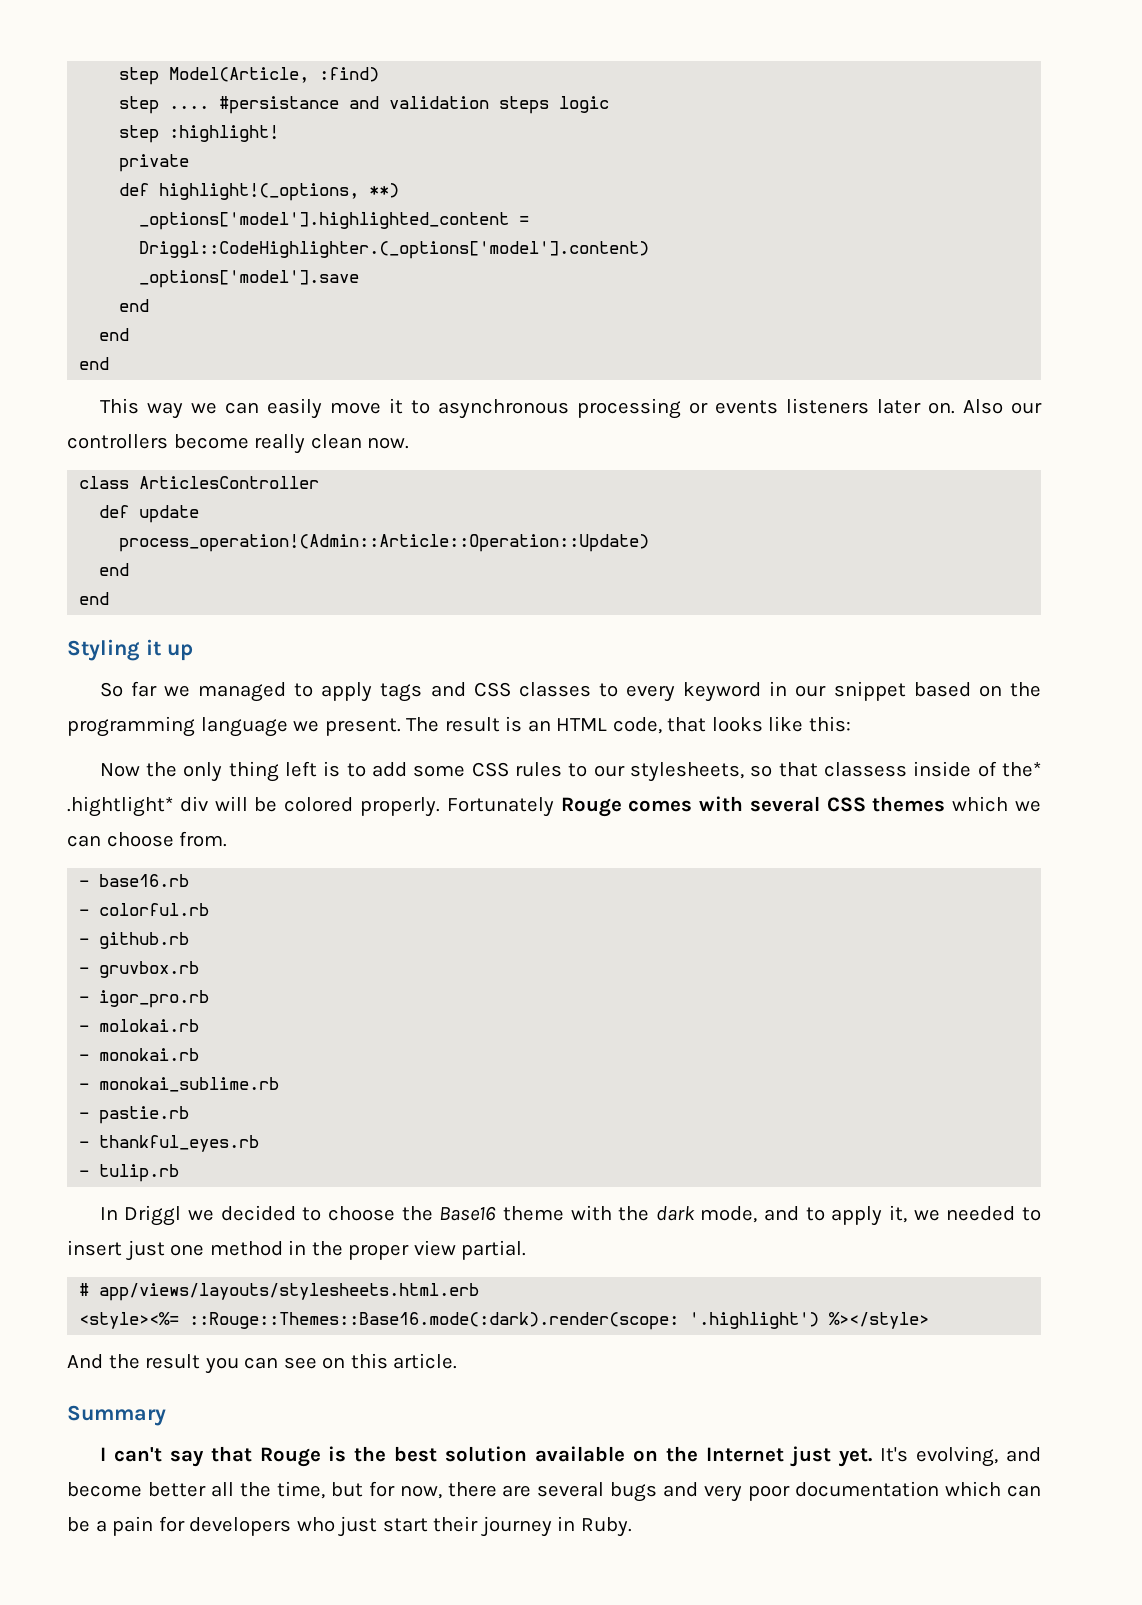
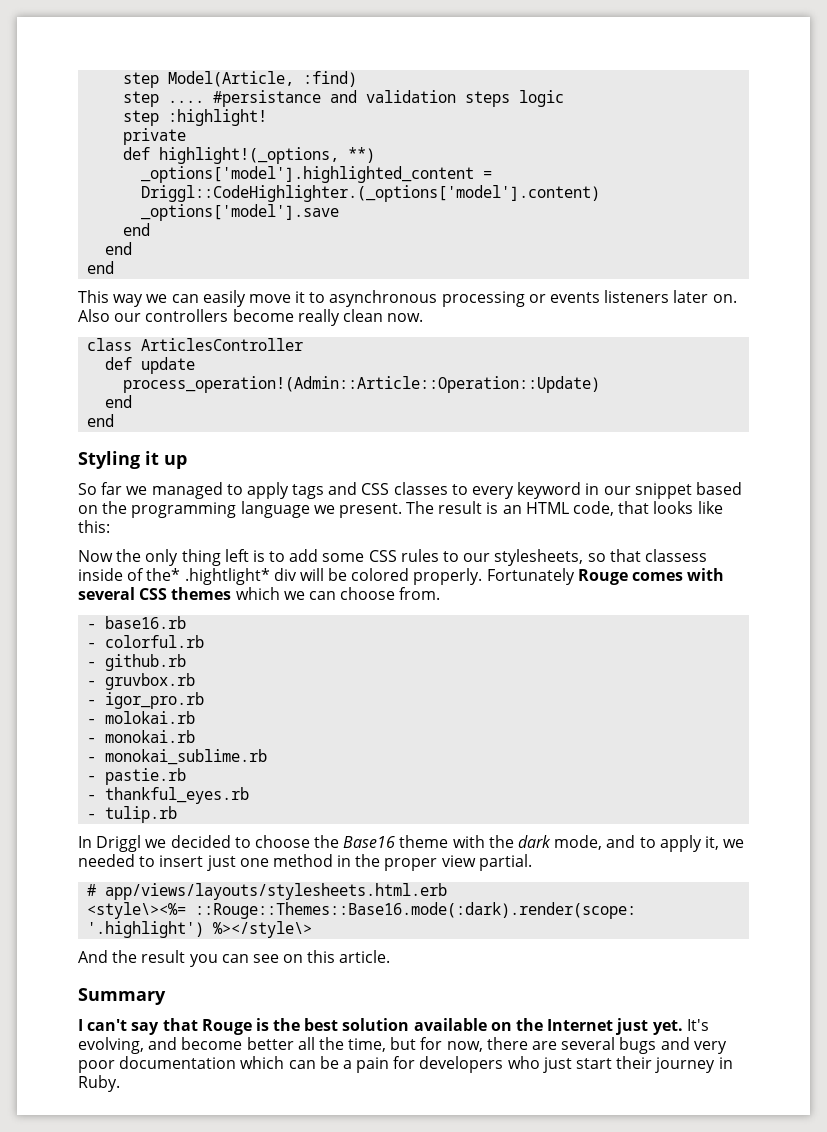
[79,1312,180,1329] <style><%= -> [87,902,187,919] <style\><%=
[829,1312,930,1329] %></style> -> [213,921,313,938] %></style\>

